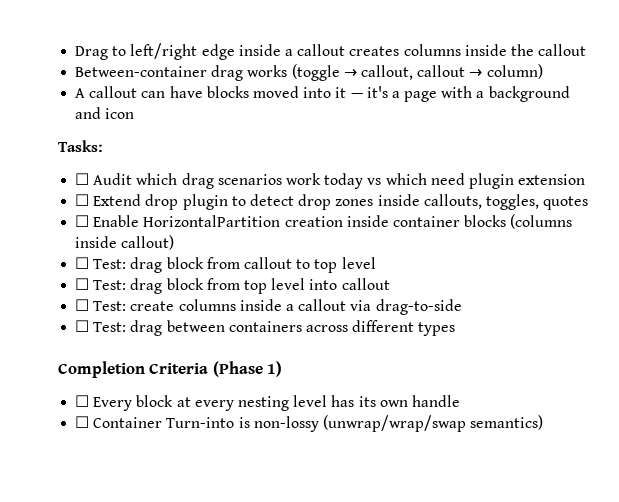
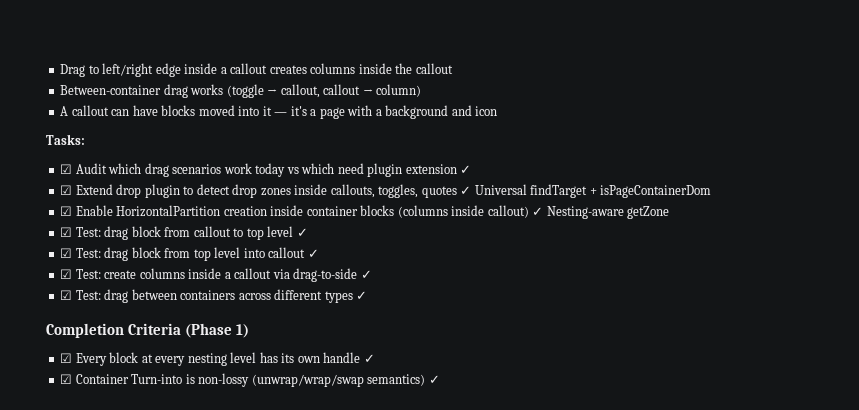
[75,173,90,185] ☐ -> [60,164,73,174] ☑
[75,194,90,206] // ☐ -> [460,165,472,174] [60,185,73,195] ✓ // ☑
[75,215,90,227] // ☐ -> [460,184,712,198] [60,206,73,216] ✓ Universal findTarget + isPageContainerDom // ☑
[75,257,90,269] // ☐ -> [532,206,670,219] [60,227,73,237] ✓ Nesting-aware getZone // ☑
[75,278,90,290] // ☐ -> [296,228,308,237] [60,248,73,258] ✓ // ☑
[75,299,90,311] // ☐ -> [307,249,319,258] [60,269,73,279] ✓ // ☑
[75,320,90,332] // ☐ -> [360,270,372,279] [60,290,73,300] ✓ // ☑
(456, 329) none -> [356,291,368,300] ✓
[75,395,90,407] ☐ -> [60,353,73,363] ☑
[75,416,90,428] // ☐ -> [363,354,375,363] [60,374,73,384] ✓ // ☑
(544, 422) none -> [428,375,440,384] ✓

